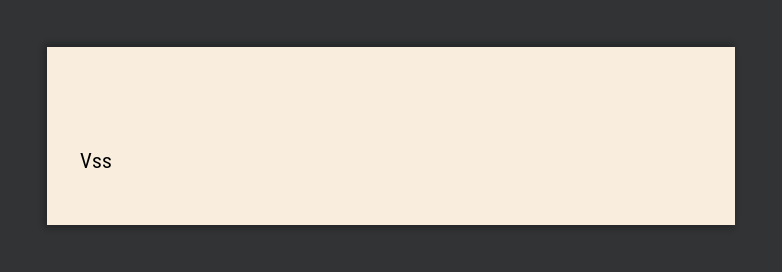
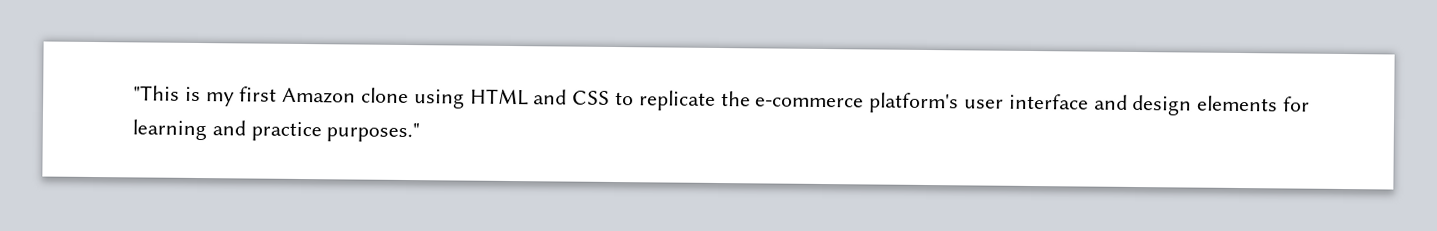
[80,153,112,168] Vss -> [133,85,1311,116] [132,119,421,143] "This is my first Amazon clone using HTML and CSS to replicate the e-commerce platform's user interface and design elements for learning and practice purposes."

